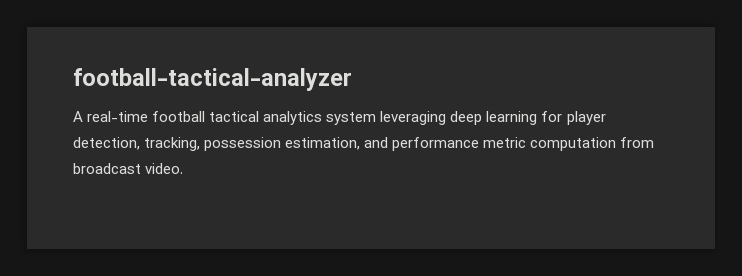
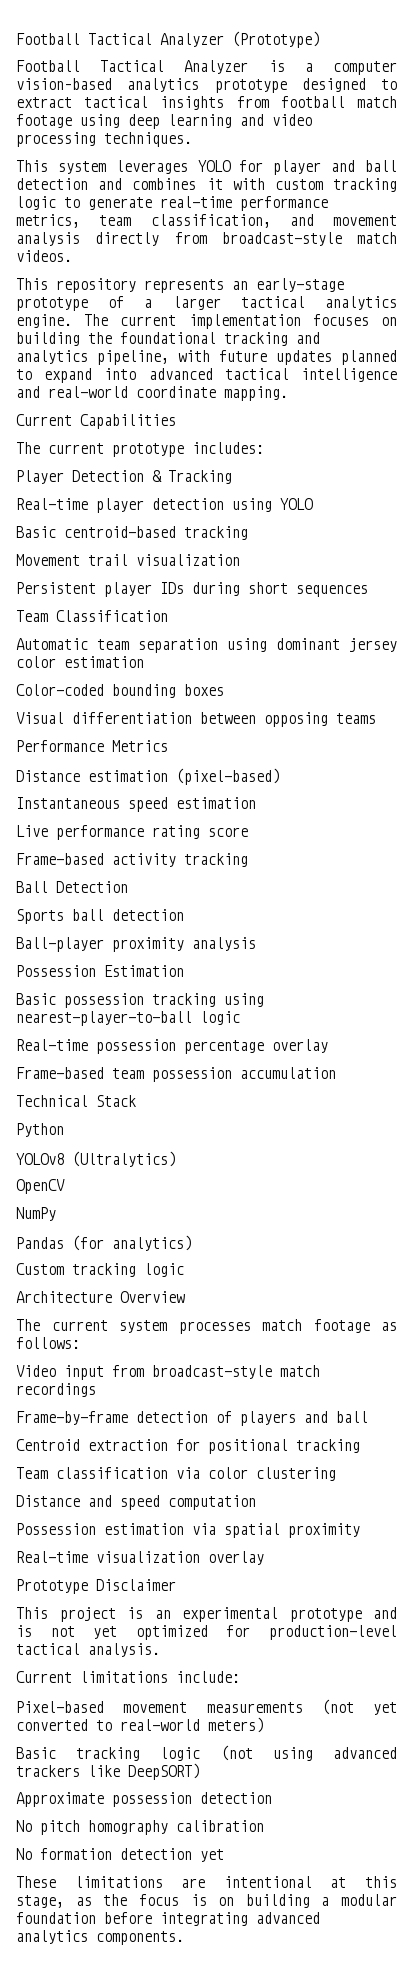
[73,68,352,91] [73,111,606,125] [73,137,655,151] [73,163,184,174] football-tactical-analyzer // A real-time football tactical analytics system leveraging deep learning for player detection, tracking, possession estimation, and performance metric computation from broadcast video. -> [16,31,320,48] [16,60,397,75] [16,78,397,93] [16,96,397,110] [16,114,312,129] [16,132,192,147] [16,160,397,175] [16,178,397,192] [16,196,328,211] [16,214,397,228] [16,232,397,246] [16,250,72,262] [16,278,344,293] [16,296,397,311] [16,314,397,329] [16,332,320,346] [16,350,397,365] [16,368,397,383] [16,386,288,401] [16,414,176,429] [16,442,264,457] [16,470,232,484] [16,498,313,513] [16,526,248,540] [16,554,240,566] [16,582,368,597] [16,610,168,622] [16,638,397,653] [16,656,144,668] [16,684,224,698] [16,712,376,727] [16,740,168,752] [16,768,280,785] [16,797,256,812] [16,825,248,840] [16,853,248,867] [16,881,128,893] [16,909,184,924] [16,937,256,952] [16,965,184,977] [16,993,264,1008] [16,1011,240,1026] [16,1039,328,1054] [16,1067,336,1082] [16,1095,136,1107] [16,1123,64,1137] [16,1151,176,1167] [16,1179,65,1194] [16,1207,56,1221] [16,1235,192,1251] [16,1263,184,1277] [16,1291,185,1303] [16,1319,397,1334] [16,1337,80,1349] [16,1365,320,1380] [16,1383,96,1397] [16,1411,368,1426] [16,1439,360,1454] [16,1467,336,1481] [16,1495,256,1510] [16,1523,360,1538] [16,1551,264,1565] [16,1579,176,1594] [16,1607,397,1622] [16,1625,397,1640] [16,1643,160,1657] [16,1671,240,1683] [16,1699,397,1715] [16,1717,264,1733] [16,1745,397,1761] [16,1763,200,1780] [16,1792,272,1807] [16,1820,264,1835] [16,1848,224,1862] [16,1876,397,1888] [16,1894,397,1908] [16,1912,320,1926] [16,1930,184,1945] Football Tactical Analyzer (Prototype) // Football Tactical Analyzer is a computer vision–based analytics prototype designed to extract tactical insights from football match footage using deep learning and video processing techniques. // This system leverages YOLO for player and ball detection and combines it with custom tracking logic to generate real-time performance metrics, team classification, and movement analysis directly from broadcast-style match videos. // This repository represents an early-stage prototype of a larger tactical analytics engine. The current implementation focuses on building the foundational tracking and analytics pipeline, with future updates planned to expand into advanced tactical intelligence and real-world coordinate mapping. // Current Capabilities // The current prototype includes: // Player Detection & Tracking // Real-time player detection using YOLO // Basic centroid-based tracking // Movement trail visualization // Persistent player IDs during short sequences // Team Classification // Automatic team separation using dominant jersey color estimation // Color-coded bounding boxes // Visual differentiation between opposing teams // Performance Metrics // Distance estimation (pixel-based) // Instantaneous speed estimation // Live performance rating score // Frame-based activity tracking // Ball Detection // Sports ball detection // Ball-player proximity analysis // Possession Estimation // Basic possession tracking using nearest-player-to-ball logic // Real-time possession percentage overlay // Frame-based team possession accumulation // Technical Stack // Python // YOLOv8 (Ultralytics) // OpenCV // NumPy // Pandas (for analytics) // Custom tracking logic // Architecture Overview // The current system processes match footage as follows: // Video input from broadcast-style match recordings // Frame-by-frame detection of players and ball // Centroid extraction for positional tracking // Team classification via color clustering // Distance and speed computation // Possession estimation via spatial proximity // Real-time visualization overlay // Prototype Disclaimer // This project is an experimental prototype and is not yet optimized for production-level tactical analysis. // Current limitations include: // Pixel-based movement measurements (not yet converted to real-world meters) // Basic tracking logic (not using advanced trackers like DeepSORT) // Approximate possession detection // No pitch homography calibration // No formation detection yet // These limitations are intentional at this stage, as the focus is on building a modular foundation before integrating advanced analytics components.

